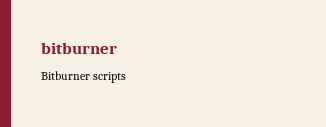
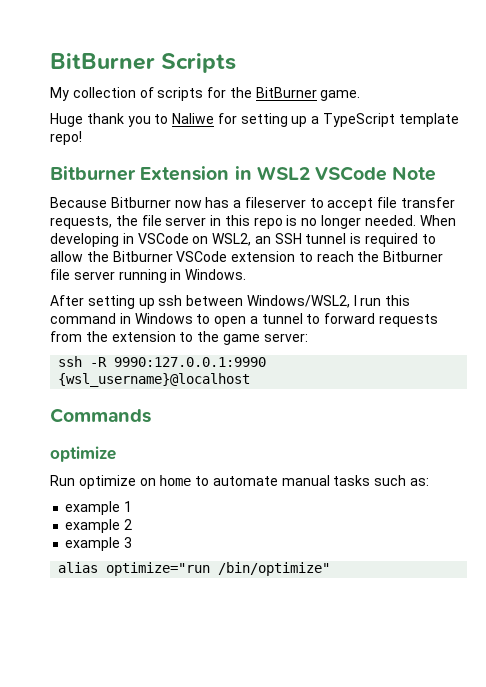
[41,42,117,54] [41,71,127,83] bitburner // Bitburner scripts -> [50,53,237,73] [50,87,361,101] [50,113,459,127] [50,131,82,145] [50,166,437,181] [50,197,456,211] [50,215,456,229] [50,233,436,247] [50,251,444,262] [50,269,247,283] [50,295,411,309] [50,313,439,327] [50,331,308,345] [58,356,267,367] [58,373,251,387] [50,408,151,423] [50,446,116,462] [50,475,430,489] [65,501,133,515] [65,519,133,533] [65,537,133,551] [58,562,331,576] BitBurner Scripts // My collection of scripts for the BitBurner game. // Huge thank you to Naliwe for setting up a TypeScript template repo! // Bitburner Extension in WSL2 VSCode Note // Because Bitburner now has a fileserver to accept file transfer requests, the file server in this repo is no longer needed. When developing in VSCode on WSL2, an SSH tunnel is required to allow the Bitburner VSCode extension to reach the Bitburner file server running in Windows. // After setting up ssh between Windows/WSL2, I run this command in Windows to open a tunnel to forward requests from the extension to the game server: // ssh -R 9990:127.0.0.1:9990 {wsl_username}@localhost // Commands // optimize // Run optimize on home to automate manual tasks such as: // example 1 // example 2 // example 3 // alias optimize="run /bin/optimize"

